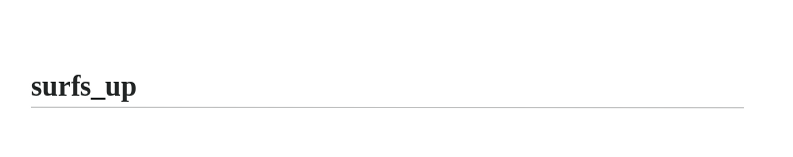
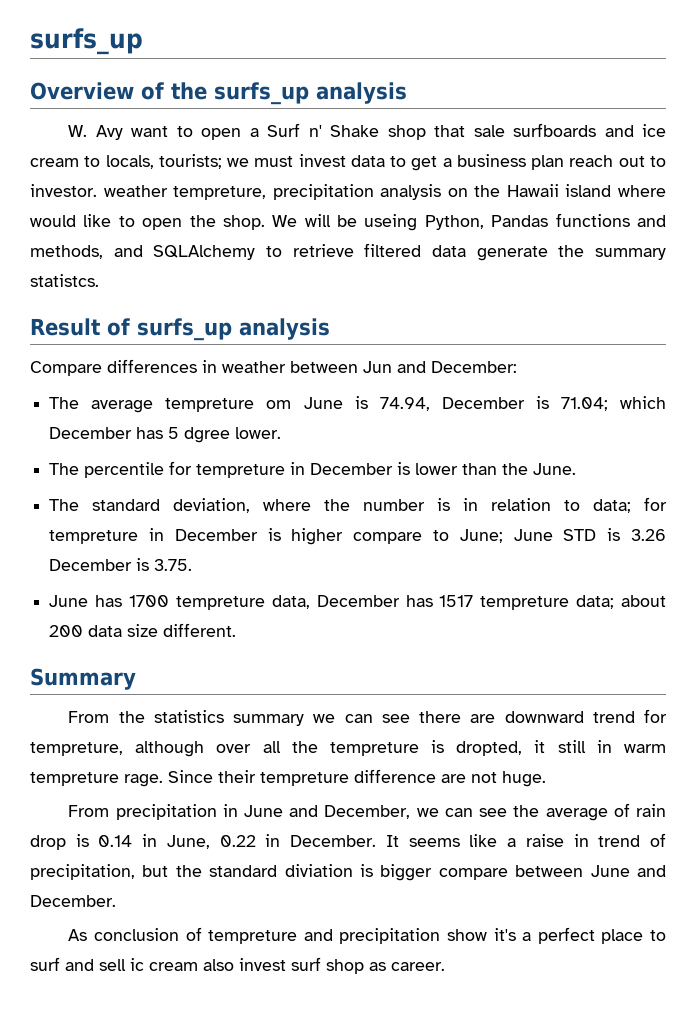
[30,74,138,102] surfs_up -> [30,28,143,55] [30,82,407,105] [68,123,666,140] [30,154,666,171] [30,184,666,200] [30,213,666,231] [30,243,666,261] [30,274,99,287] [30,318,330,341] [30,359,517,376] [49,396,666,413] [49,427,282,443] [49,461,577,478] [49,497,668,513] [49,528,666,545] [49,558,193,571] [49,595,666,610] [49,623,237,637] [30,668,136,690] [68,709,667,726] [30,740,666,757] [30,769,546,787] [68,803,667,821] [30,833,667,850] [30,864,666,881] [30,895,116,907] [68,927,666,944] [30,957,445,974] surfs_up // Overview of the surfs_up analysis // W. Avy want to open a Surf n' Shake shop that sale surfboards and ice cream to locals, tourists; we must invest data to get a business plan reach out to investor. weather tempreture, precipitation analysis on the Hawaii island where would like to open the shop. We will be useing Python, Pandas functions and methods, and SQLAlchemy to retrieve filtered data generate the summary statistcs. // Result of surfs_up analysis // Compare differences in weather between Jun and December: // The average tempreture om June is 74.94, December is 71.04; which December has 5 dgree lower. // The percentile for tempreture in December is lower than the June. // The standard deviation, where the number is in relation to data; for tempreture in December is higher compare to June; June STD is 3.26 December is 3.75. // June has 1700 tempreture data, December has 1517 tempreture data; about 200 data size different. // Summary // From the statistics summary we can see there are downward trend for tempreture, although over all the tempreture is dropted, it still in warm tempreture rage. Since their tempreture difference are not huge. // From precipitation in June and December, we can see the average of rain drop is 0.14 in June, 0.22 in December. It seems like a raise in trend of precipitation, but the standard diviation is bigger compare between June and December. // As conclusion of tempreture and precipitation show it's a perfect place to surf and sell ic cream also invest surf shop as career.

